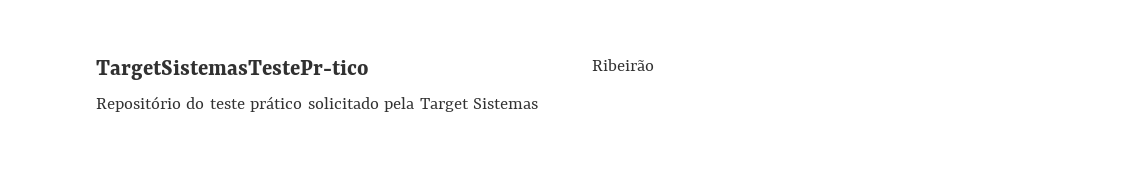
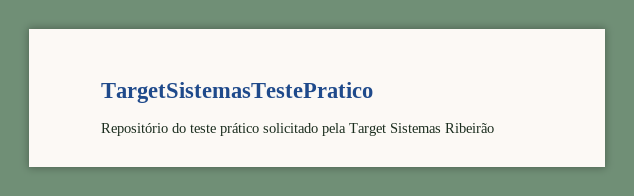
[96,60,368,80] TargetSistemasTestePr-tico -> [101,82,373,103] TargetSistemasTestePratico

